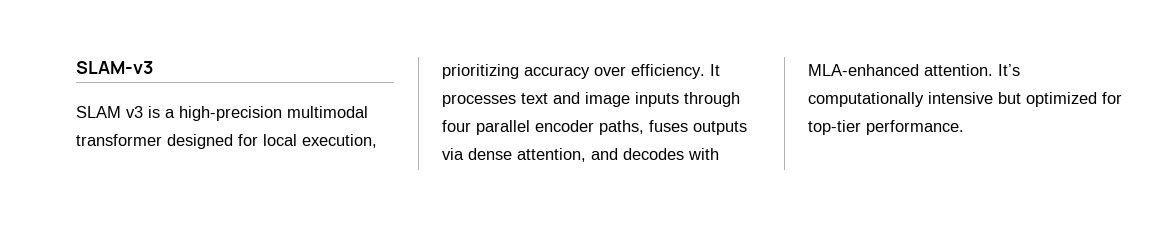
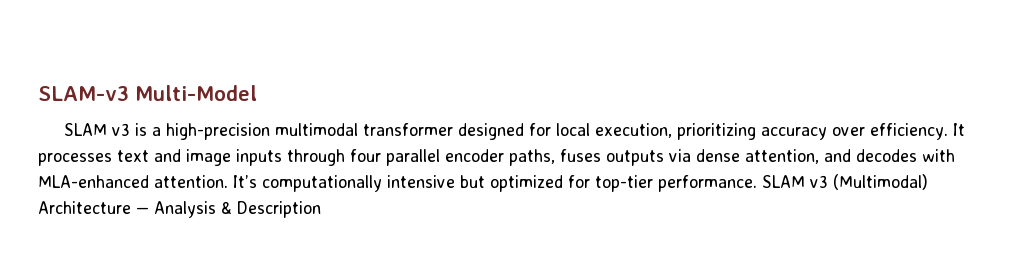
(153, 67) none -> [135,85,257,101] Multi-Model
(964, 127) none -> [762,174,928,190] [38,201,321,218] SLAM v3 (Multimodal) Architecture — Analysis & Description

